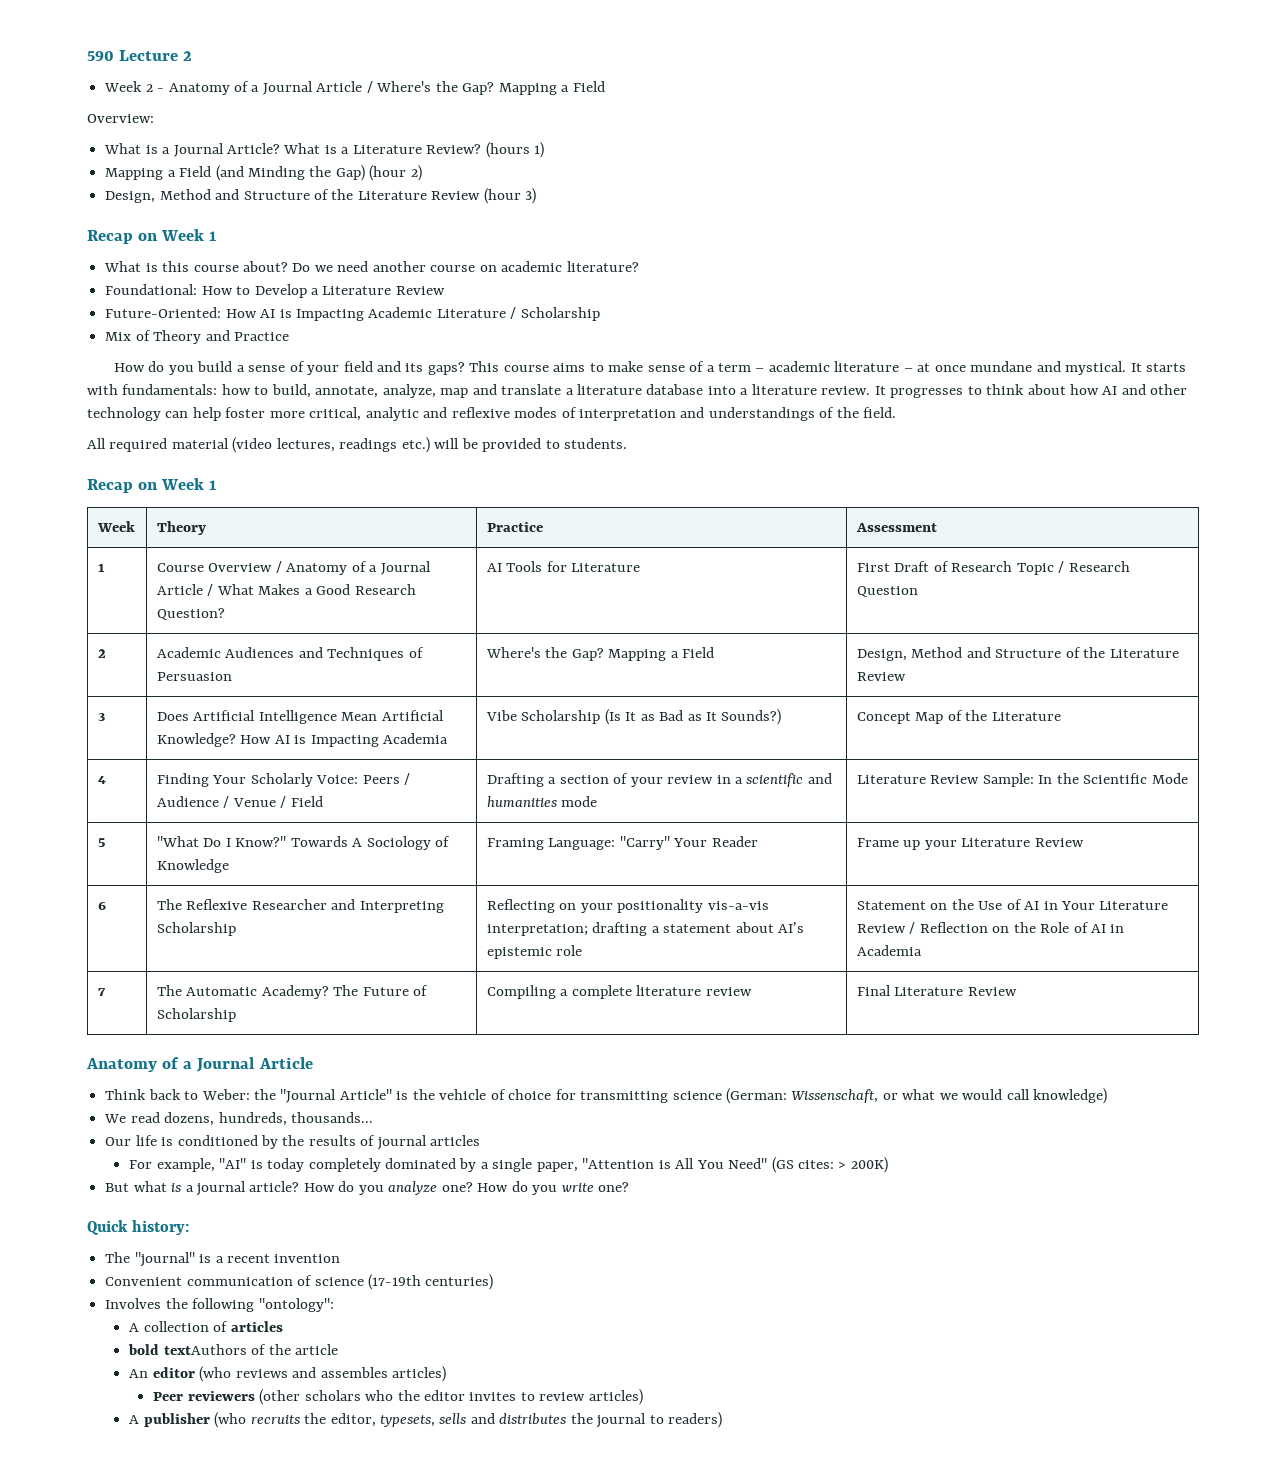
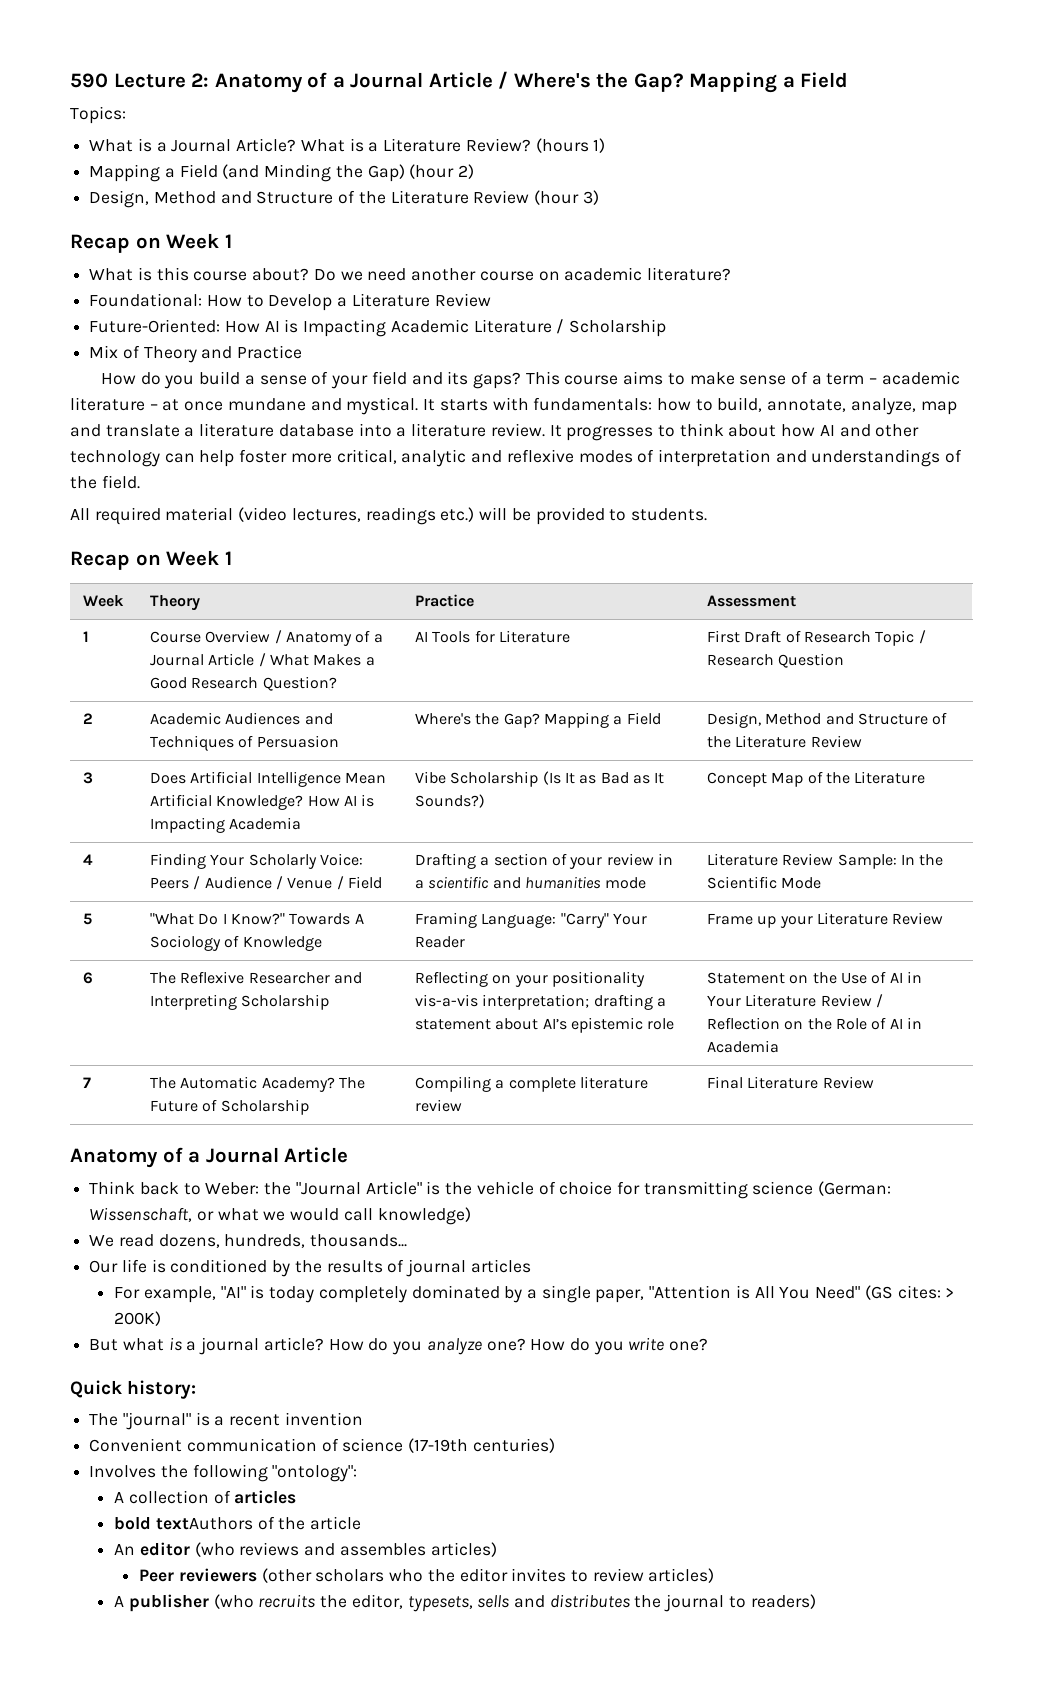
[183,51,193,61] [104,81,165,92] 2 // Week 2 - -> [191,73,210,87] 2:
[87,114,154,123] Overview: -> [70,106,126,124] Topics:

